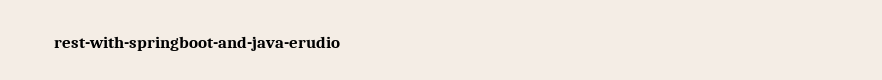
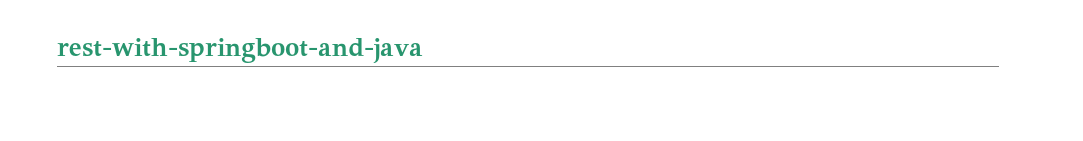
[54,36,340,51] rest-with-springboot-and-java-erudio -> [57,38,423,63] rest-with-springboot-and-java

